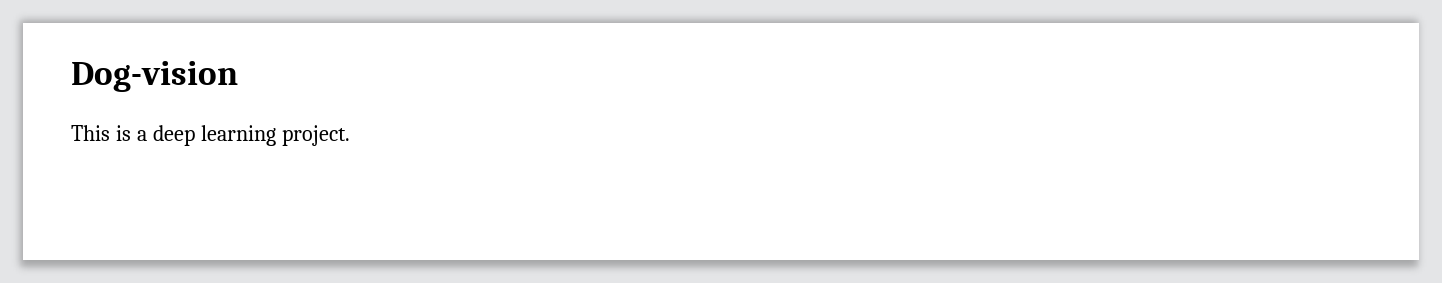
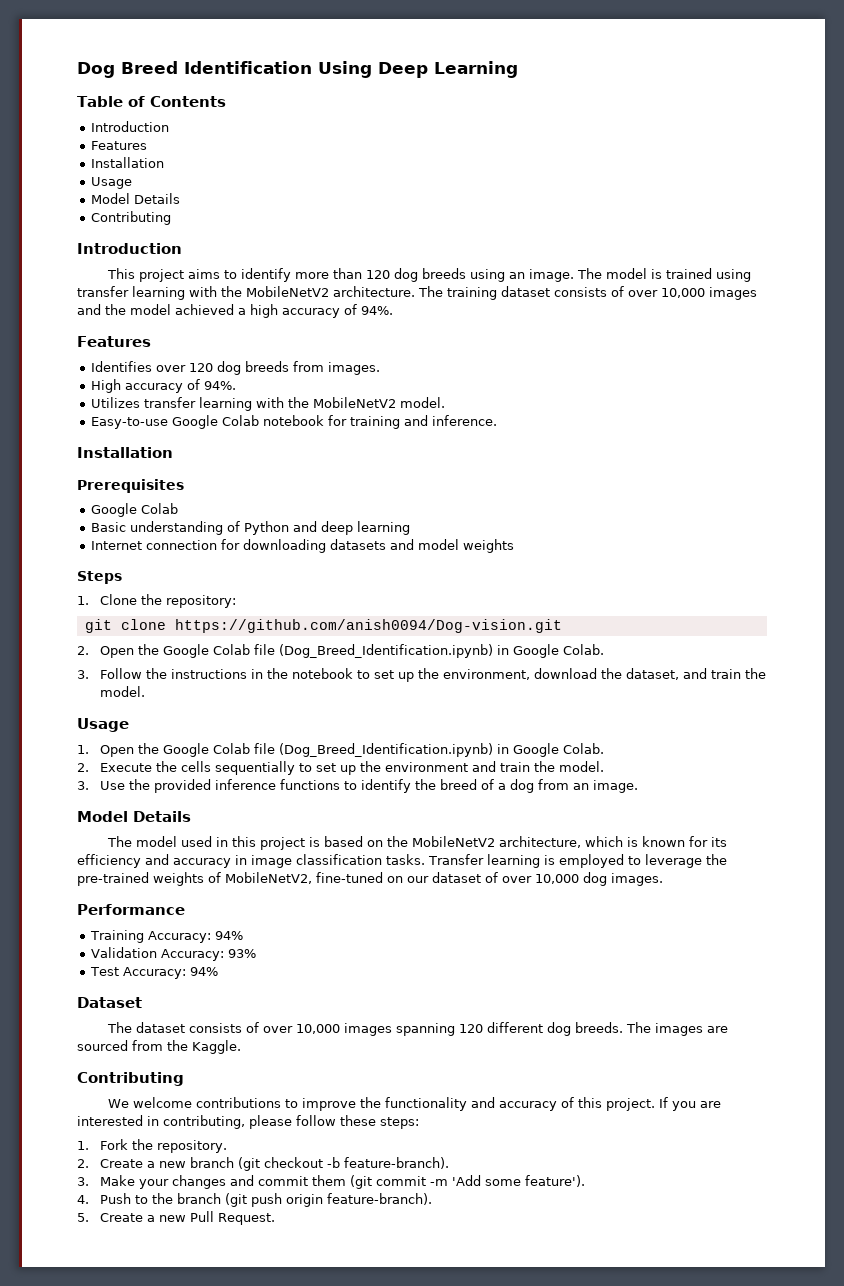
[71,61,238,92] [71,125,350,146] Dog-vision // This is a deep learning project. -> [77,61,518,78] [77,96,226,107] [91,121,170,132] [91,141,148,150] [91,157,165,168] [91,177,133,189] [91,193,181,204] [91,211,172,225] [77,243,182,254] [106,268,751,282] [77,286,757,300] [77,304,393,318] [77,336,151,347] [91,361,381,375] [91,379,237,393] [91,397,446,411] [91,415,498,429] [77,447,173,458] [77,479,184,493] [91,503,179,517] [91,521,411,535] [91,539,515,553] [77,571,122,584] [77,594,237,608] [84,619,562,633] [77,644,605,658] [77,668,767,682] [100,686,146,697] [77,718,129,732] [77,743,605,757] [77,761,605,775] [77,779,639,793] [77,811,191,822] [106,836,727,850] [77,854,727,868] [77,872,663,886] [77,904,185,915] [90,930,244,943] [91,947,257,961] [90,967,219,979] [77,997,142,1008] [106,1022,728,1036] [77,1040,241,1054] [77,1072,184,1086] [107,1097,721,1111] [77,1115,419,1129] [77,1139,228,1153] [77,1157,450,1171] [77,1175,586,1189] [77,1193,433,1207] [77,1211,276,1225] Dog Breed Identification Using Deep Learning // Table of Contents // Introduction // Features // Installation // Usage // Model Details // Contributing // Introduction // This project aims to identify more than 120 dog breeds using an image. The model is trained using transfer learning with the MobileNetV2 architecture. The training dataset consists of over 10,000 images and the model achieved a high accuracy of 94%. // Features // Identifies over 120 dog breeds from images. // High accuracy of 94%. // Utilizes transfer learning with the MobileNetV2 model. // Easy-to-use Google Colab notebook for training and inference. // Installation // Prerequisites // Google Colab // Basic understanding of Python and deep learning // Internet connection for downloading datasets and model weights // Steps // 1. Clone the repository: // git clone https://github.com/anish0094/Dog-vision.git // 2. Open the Google Colab file (Dog_Breed_Identification.ipynb) in Google Colab. // 3. Follow the instructions in the notebook to set up the environment, download the dataset, and train the model. // Usage // 1. Open the Google Colab file (Dog_Breed_Identification.ipynb) in Google Colab. // 2. Execute the cells sequentially to set up the environment and train the model. // 3. Use the provided inference functions to identify the breed of a dog from an image. // Model Details // The model used in this project is based on the MobileNetV2 architecture, which is known for its efficiency and accuracy in image classification tasks. Transfer learning is employed to leverage the pre-trained weights of MobileNetV2, fine-tuned on our dataset of over 10,000 dog images. // Performance // Training Accuracy: 94% // Validation Accuracy: 93% // Test Accuracy: 94% // Dataset // The dataset consists of over 10,000 images spanning 120 different dog breeds. The images are sourced from the Kaggle. // Contributing // We welcome contributions to improve the functionality and accuracy of this project. If you are interested in contributing, please follow these steps: // 1. Fork the repository. // 2. Create a new branch (git checkout -b feature-branch). // 3. Make your changes and commit them (git commit -m 'Add some feature'). // 4. Push to the branch (git push origin feature-branch). // 5. Create a new Pull Request.

